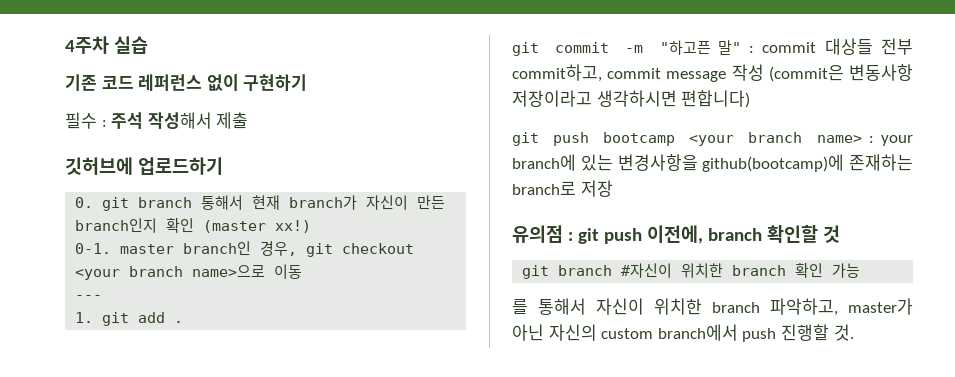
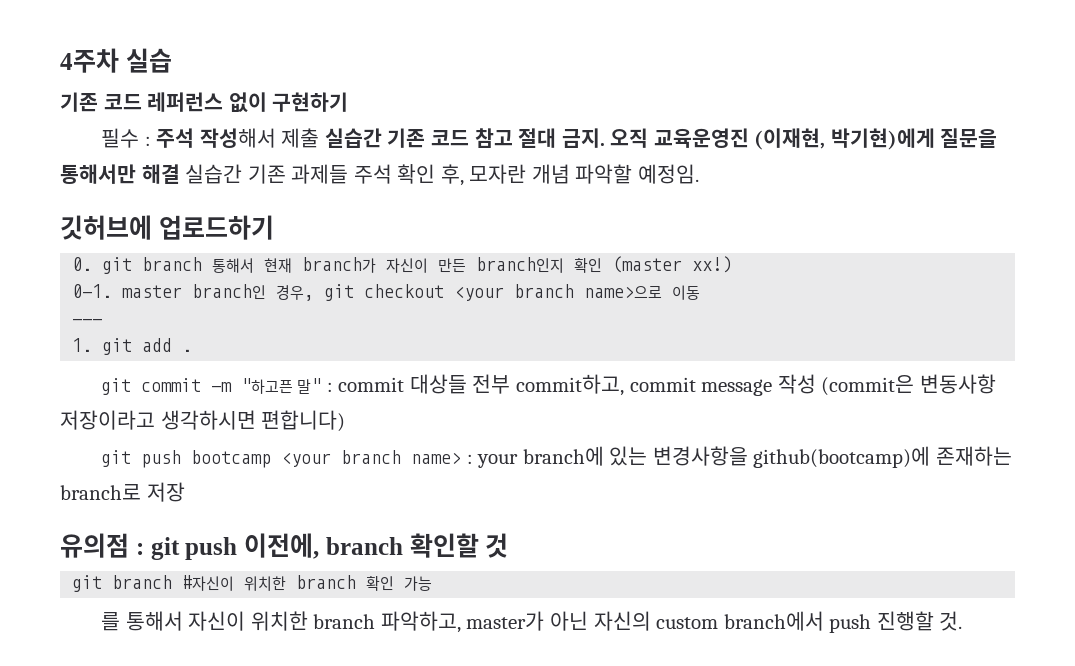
(249, 120) none -> [324,128,998,150] [60,164,699,186] 실습간 기존 코드 참고 절대 금지. 오직 교육운영진 (이재현, 박기현)에게 질문을 통해서만 해결 실습간 기존 과제들 주석 확인 후, 모자란 개념 파악할 예정임.

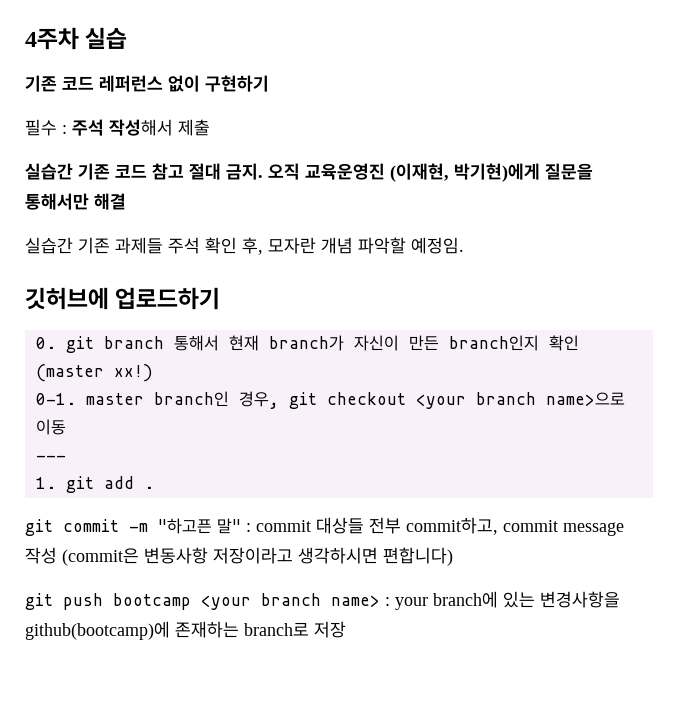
(320, 138) none -> (210, 127) //
(180, 174) none -> (126, 201) //
[60,533,509,560] [72,575,433,592] [101,611,963,633] // 유의점 : git push 이전에, branch 확인할 것 // git branch #자신이 위치한 branch 확인 가능 // 를 통해서 자신이 위치한 branch 파악하고, master가 아닌 자신의 custom branch에서 push 진행할 것. -> (346, 629) none

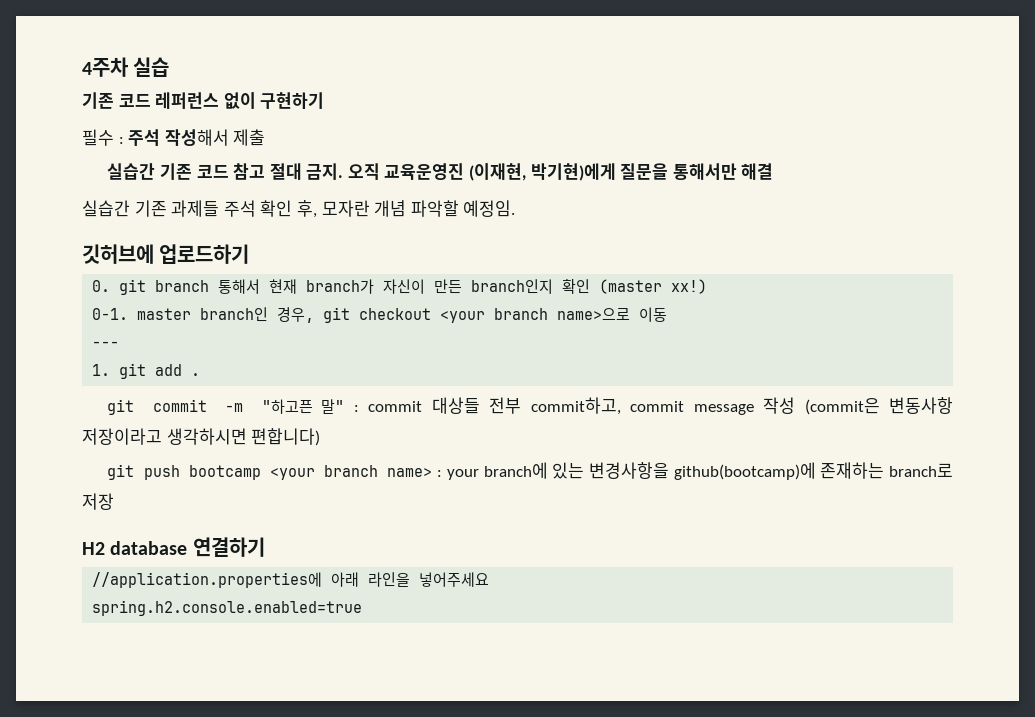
(346, 629) none -> [82,537,265,557] [92,572,490,588] [92,600,363,616] // H2 database 연결하기 // //application.properties에 아래 라인을 넣어주세요 // spring.h2.console.enabled=true

